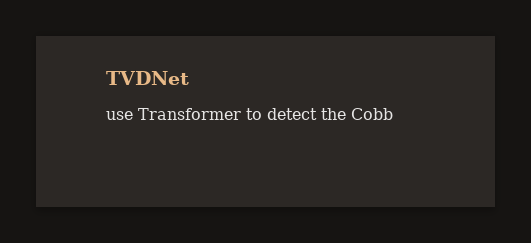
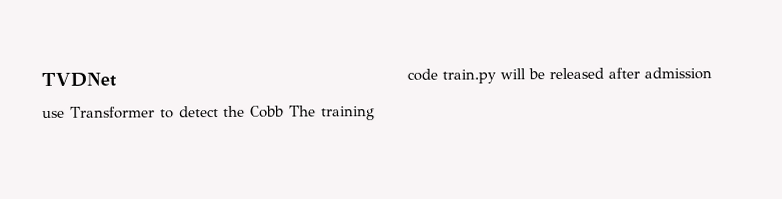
(393, 114) none -> [289,105,375,121] [407,67,712,84] The training code train.py will be released after admission

